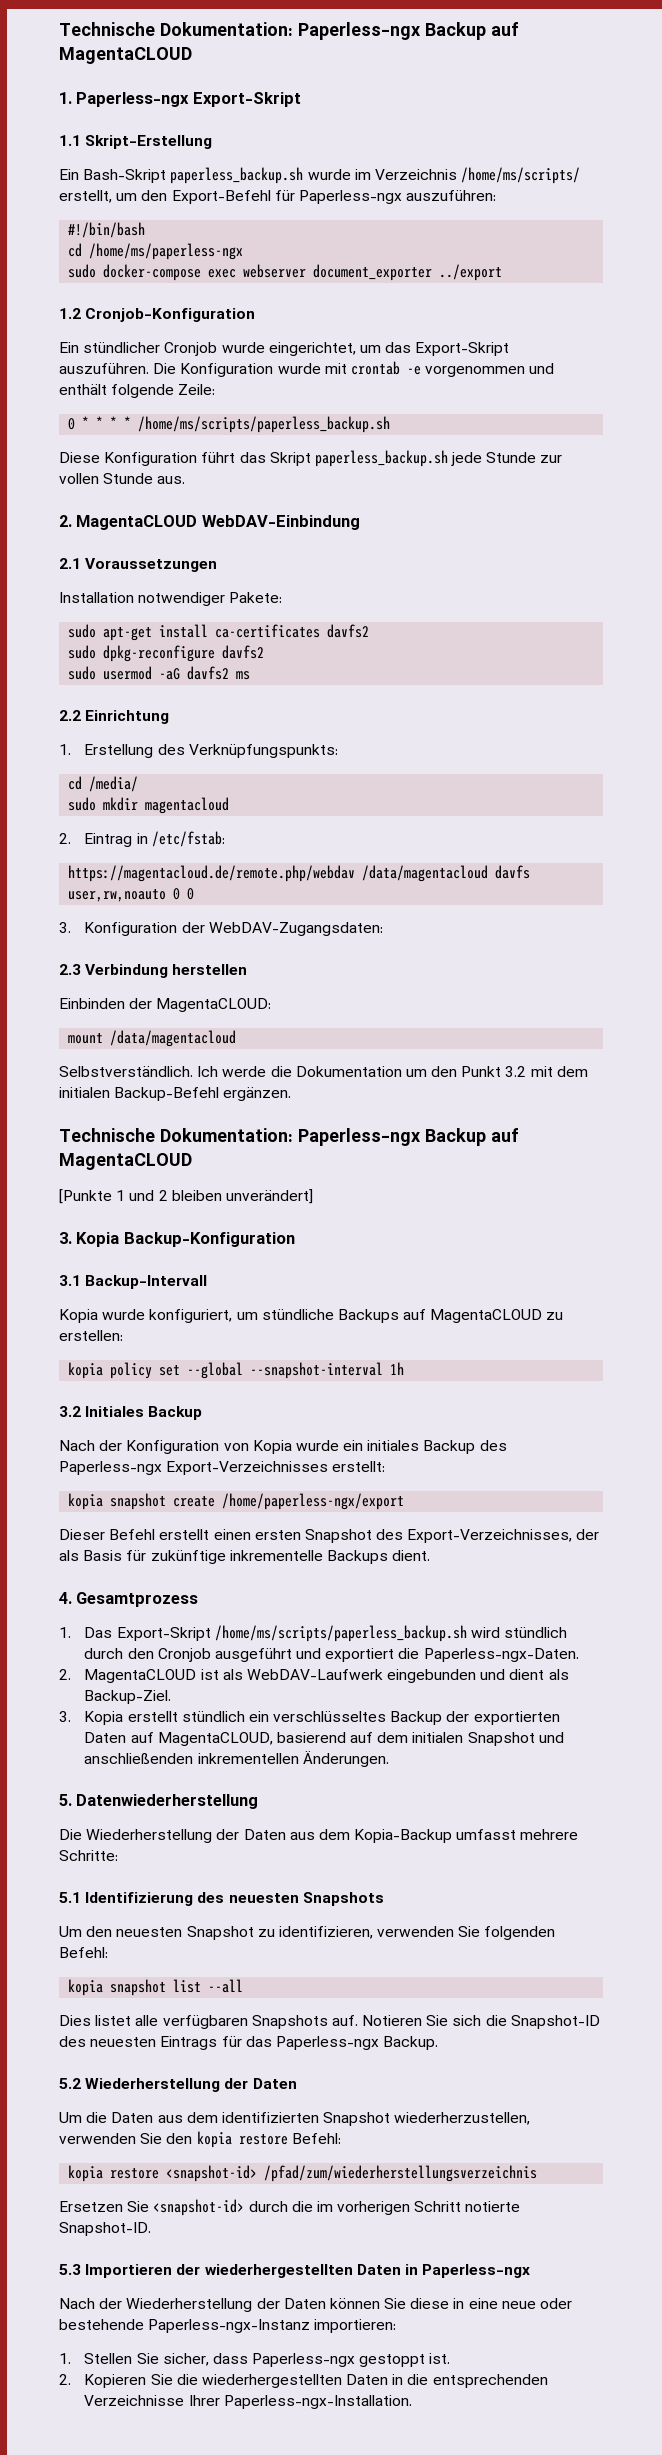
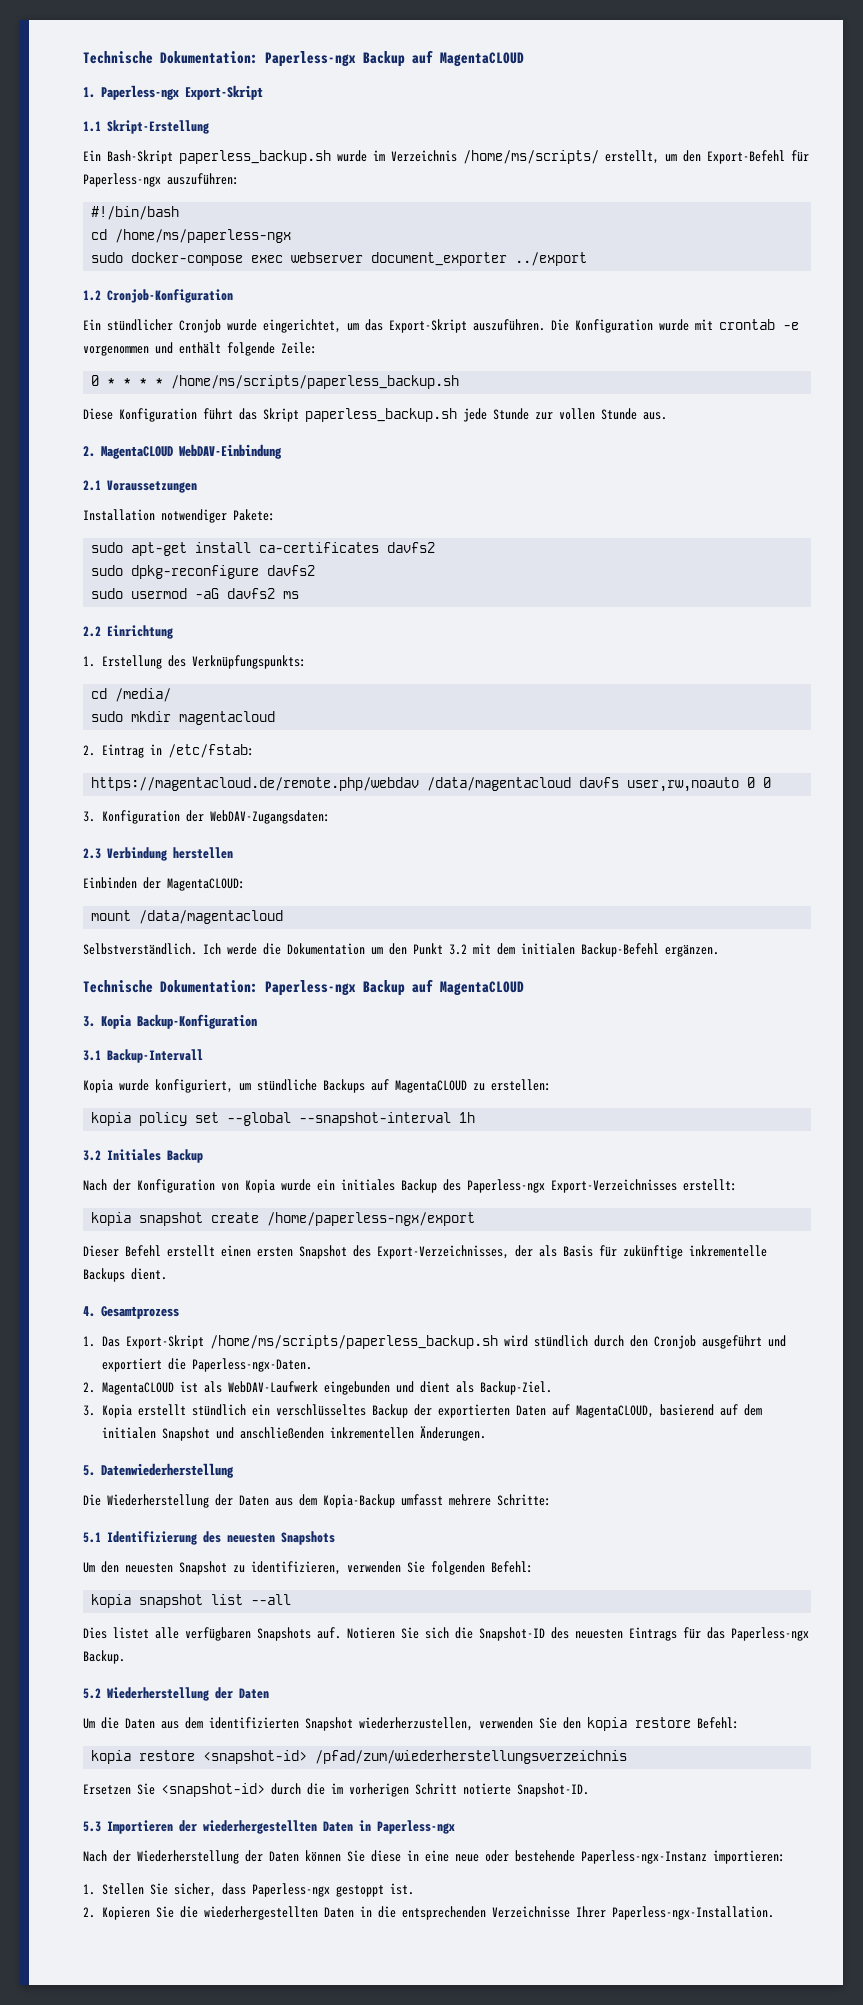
[59,1189,313,1204] // [Punkte 1 und 2 bleiben unverändert] -> (524, 988) none

